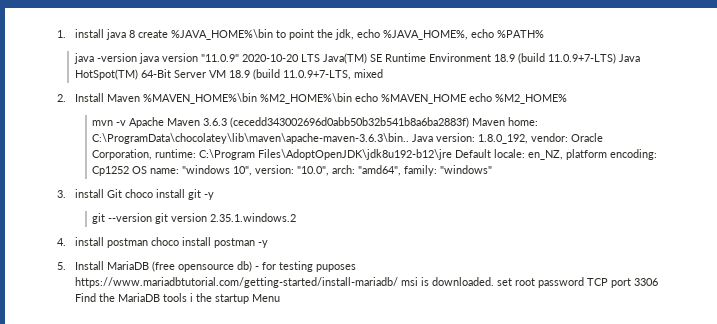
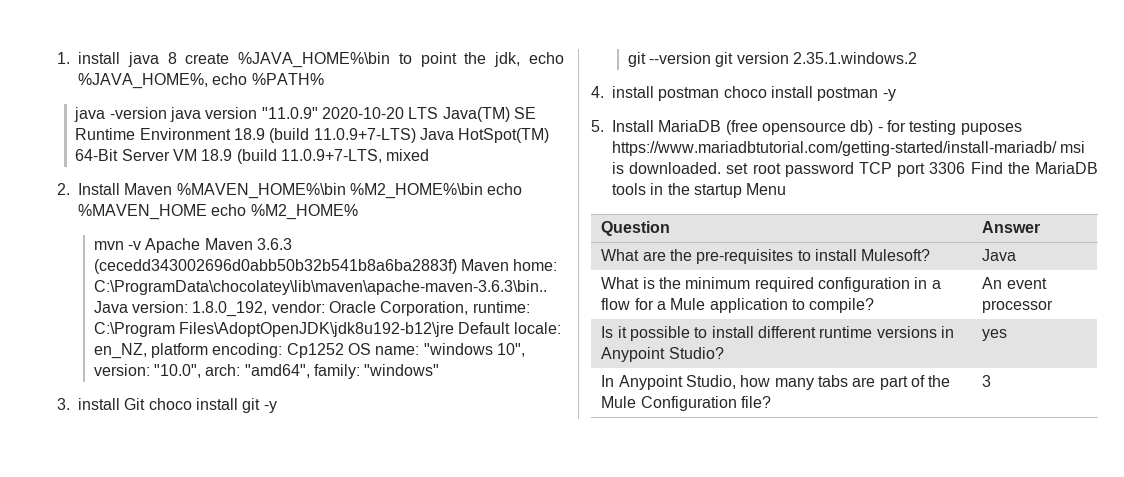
[189,293,193,302] i -> [650,183,664,195] in
(280, 298) none -> [601,221,671,236] [982,221,1041,233] [601,249,931,264] [982,249,1017,261] [601,277,941,292] [601,298,875,313] [982,277,1047,289] [982,300,1054,313] [601,326,955,341] [601,347,724,362] [982,329,1008,341] [601,375,951,390] [601,396,772,411] [982,375,992,387] // Question | Answer // What are the pre-requisites to install Mulesoft? | Java // What is the minimum required configuration in a flow for a Mule application to compile? | An event processor // Is it possible to install different runtime versions in Anypoint Studio? | yes // In Anypoint Studio, how many tabs are part of the Mule Configuration file? | 3

